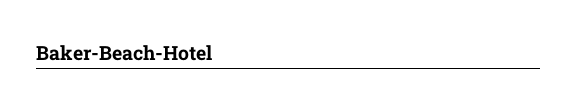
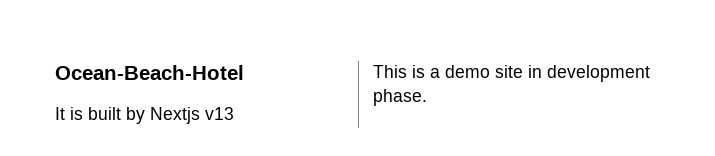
[36,45,212,61] Baker-Beach-Hotel -> [55,65,244,80] [55,107,234,124] [373,65,650,82] [373,89,427,106] Ocean-Beach-Hotel // It is built by Nextjs v13 // This is a demo site in development phase.

